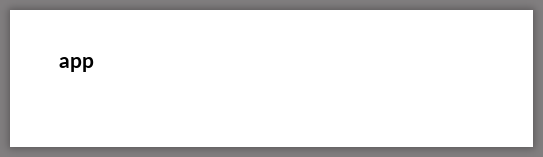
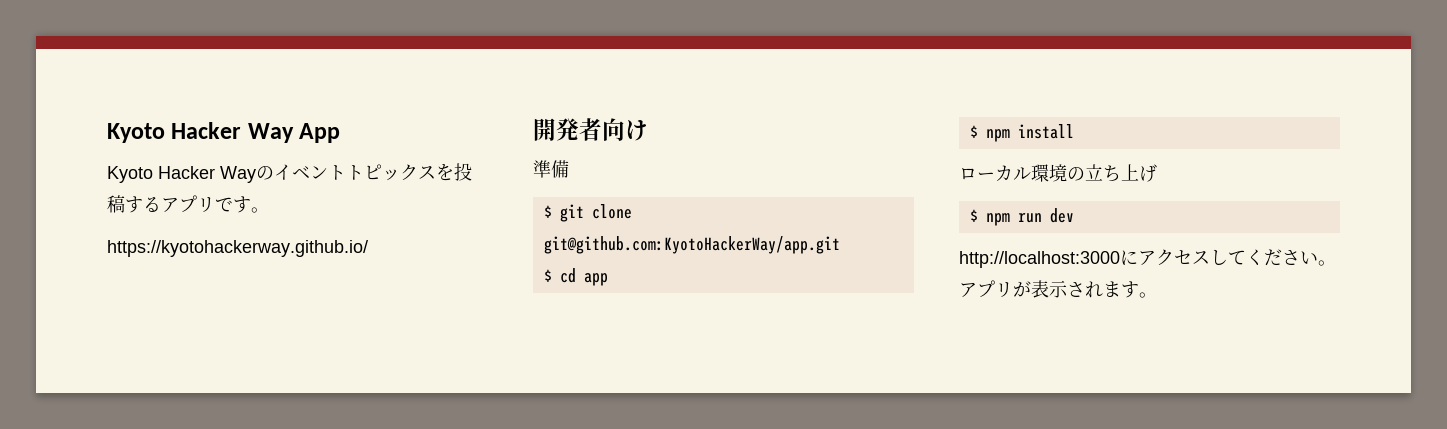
[59,57,94,72] app -> [107,122,341,143] [107,163,472,183] [107,195,269,213] [107,240,368,257] [533,118,648,141] [533,160,569,178] [543,204,632,222] [543,236,840,254] [543,268,608,286] [969,124,1074,142] [959,164,1157,182] [969,208,1074,226] [959,249,1336,268] [959,280,1157,298] Kyoto Hacker Way App // Kyoto Hacker Wayのイベントトピックスを投稿するアプリです。 // https://kyotohackerway.github.io/ // 開発者向け // 準備 // $ git clone git@github.com:KyotoHackerWay/app.git // $ cd app // $ npm install // ローカル環境の立ち上げ // $ npm run dev // http://localhost:3000にアクセスしてください。アプリが表示されます。

